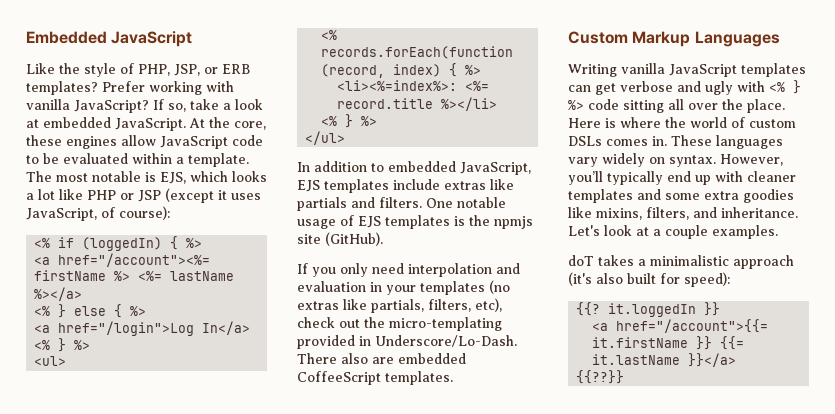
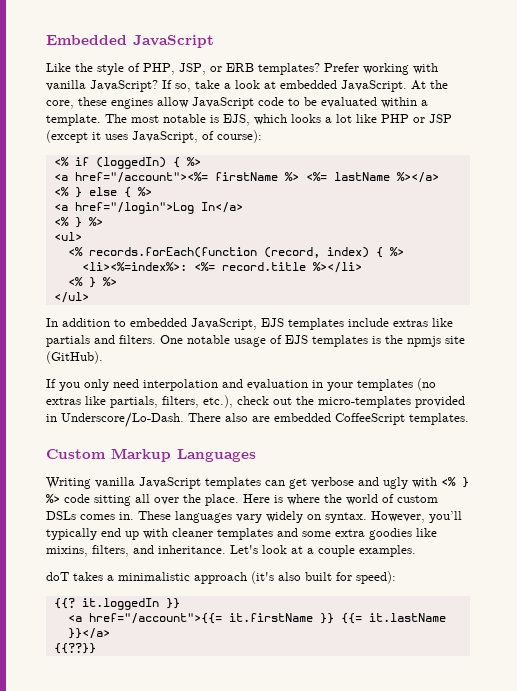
[475,298,502,312] etc), -> [203,395,233,408] etc.),
[389,317,502,331] micro-templating -> [318,396,411,408] micro-templates

